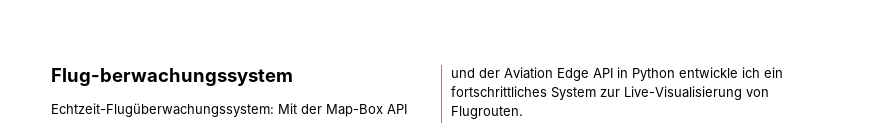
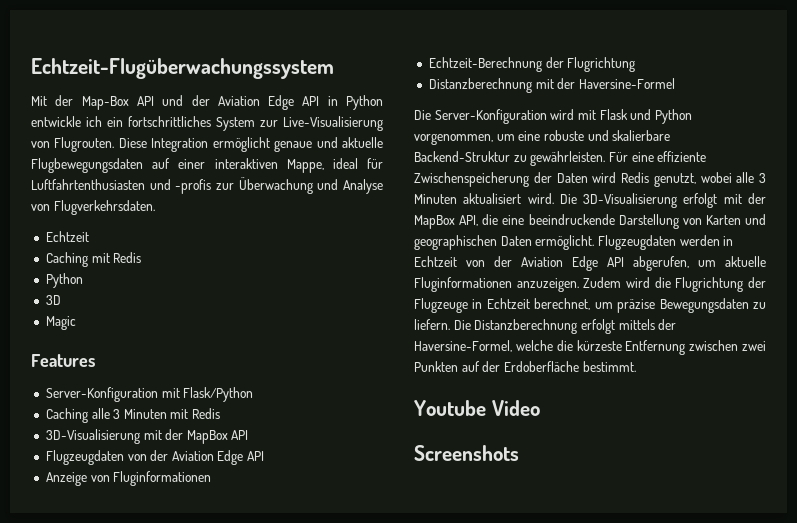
[51,68,293,86] [51,103,274,117] Flug-berwachungssystem // Echtzeit-Flugüberwachungssystem: -> [31,58,334,79] Echtzeit-Flugüberwachungssystem //
(523, 112) none -> [118,137,384,152] [31,158,383,173] [31,177,383,194] [31,200,155,215] [45,231,89,242] [45,252,142,267] [45,273,83,288] [45,295,61,305] [45,316,76,330] [31,354,95,367] [45,387,254,402] [45,408,221,423] [45,429,249,444] [45,450,265,465] [45,471,212,486] [428,57,636,72] [428,78,675,93] [414,109,692,124] [414,130,671,145] [414,151,707,166] [414,172,766,187] [414,193,766,208] [414,214,766,229] [414,235,734,250] [414,256,766,271] [414,277,766,292] [414,298,766,313] [414,319,677,334] [414,340,766,355] [414,361,636,372] [414,400,540,416] [414,445,519,461] Diese Integration ermöglicht genaue und aktuelle Flugbewegungsdaten auf einer interaktiven Mappe, ideal für Luftfahrtenthusiasten und -profis zur Überwachung und Analyse von Flugverkehrsdaten. // Echtzeit // Caching mit Redis // Python // 3D // Magic // Features // Server-Konfiguration mit Flask/Python // Caching alle 3 Minuten mit Redis // 3D-Visualisierung mit der MapBox API // Flugzeugdaten von der Aviation Edge API // Anzeige von Fluginformationen // Echtzeit-Berechnung der Flugrichtung // Distanzberechnung mit der Haversine-Formel // Die Server-Konfiguration wird mit Flask und Python vorgenommen, um eine robuste und skalierbare Backend-Struktur zu gewährleisten. Für eine effiziente Zwischenspeicherung der Daten wird Redis genutzt, wobei alle 3 Minuten aktualisiert wird. Die 3D-Visualisierung erfolgt mit der MapBox API, die eine beeindruckende Darstellung von Karten und geographischen Daten ermöglicht. Flugzeugdaten werden in Echtzeit von der Aviation Edge API abgerufen, um aktuelle Fluginformationen anzuzeigen. Zudem wird die Flugrichtung der Flugzeuge in Echtzeit berechnet, um präzise Bewegungsdaten zu liefern. Die Distanzberechnung erfolgt mittels der Haversine-Formel, welche die kürzeste Entfernung zwischen zwei Punkten auf der Erdoberfläche bestimmt. // Youtube Video // Screenshots

